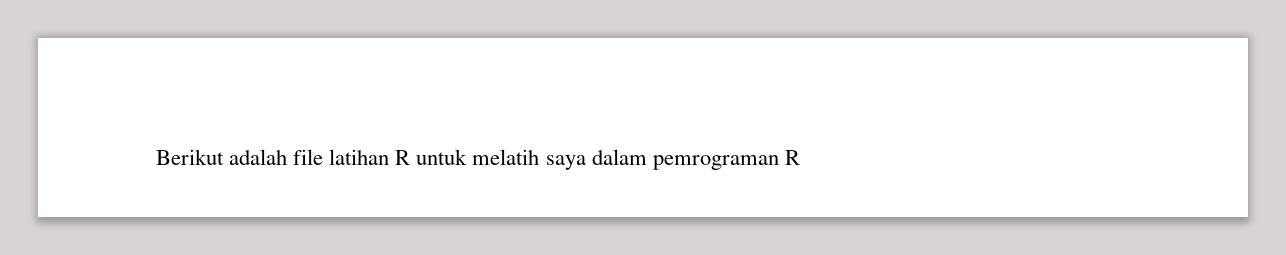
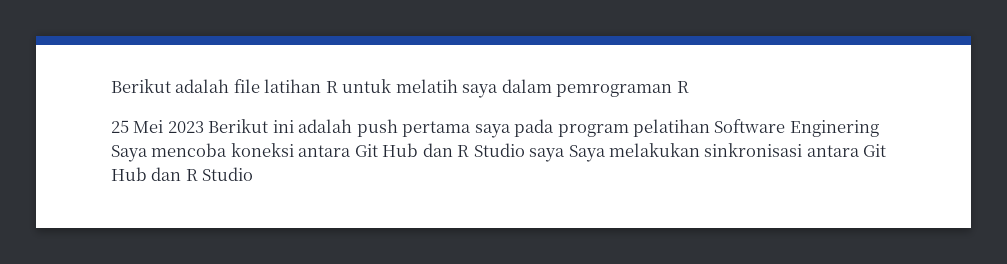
(800, 157) none -> [111,119,879,138] [111,143,887,162] [111,167,254,181] // 25 Mei 2023 Berikut ini adalah push pertama saya pada program pelatihan Software Enginering Saya mencoba koneksi antara Git Hub dan R Studio saya Saya melakukan sinkronisasi antara Git Hub dan R Studio

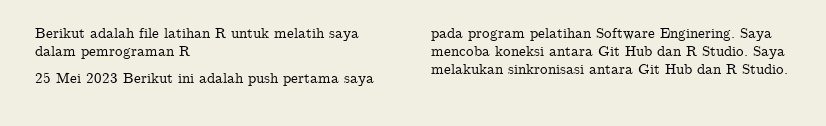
[789,120,879,137] Enginering -> [660,28,735,41] Enginering.
[473,143,566,162] Studio saya -> [702,46,748,56] Studio.
[202,167,254,181] Studio -> [742,64,788,74] Studio.

